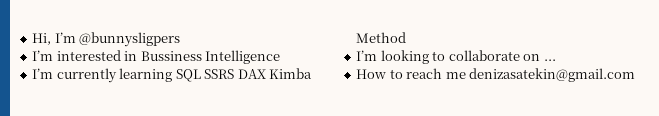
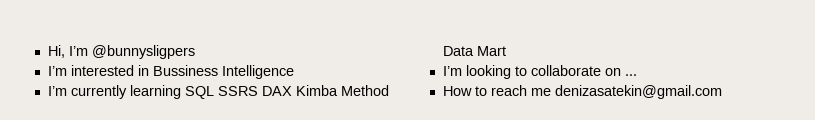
(407, 37) none -> [442,46,506,56] Data Mart

